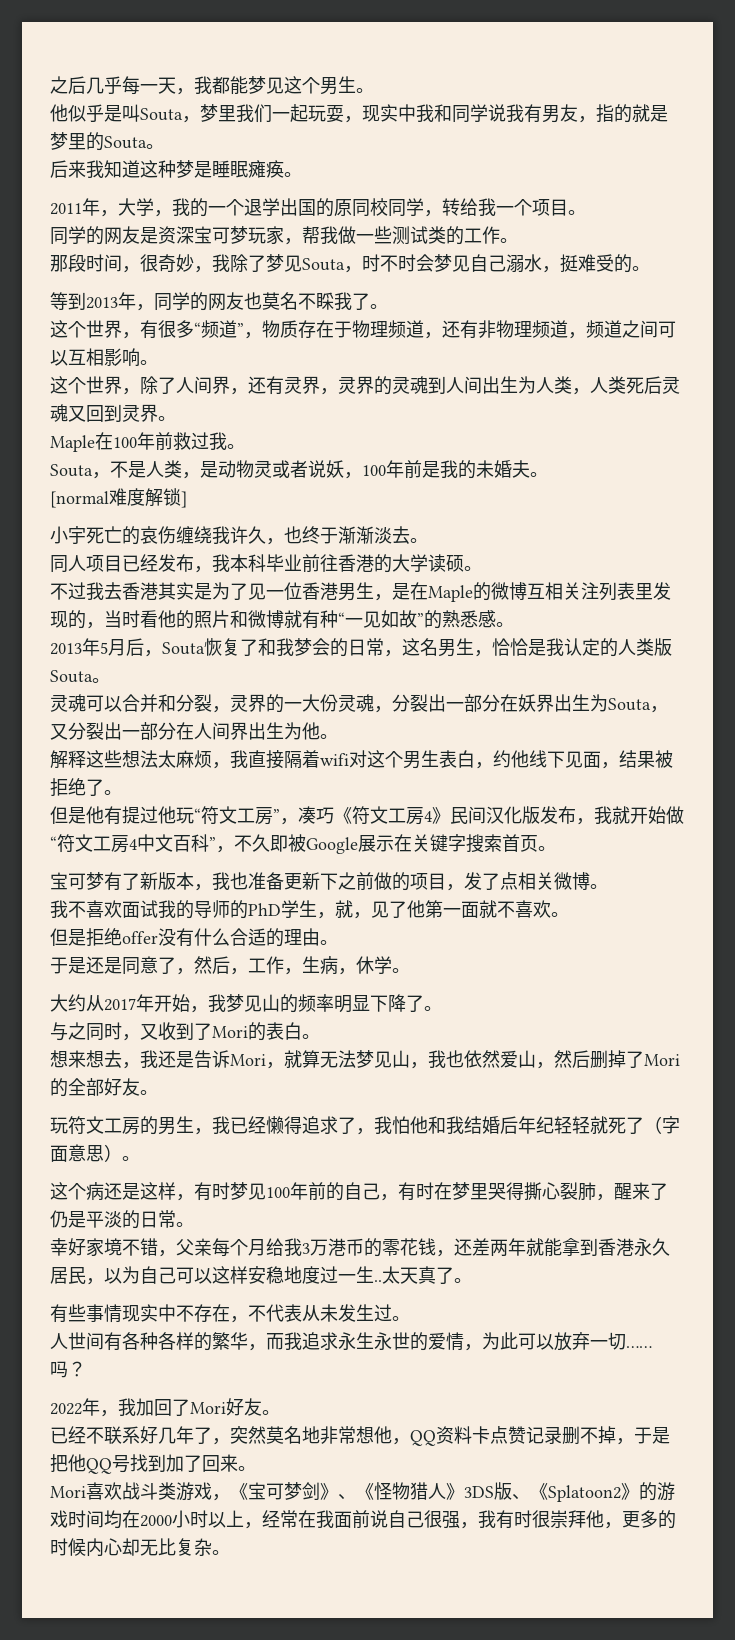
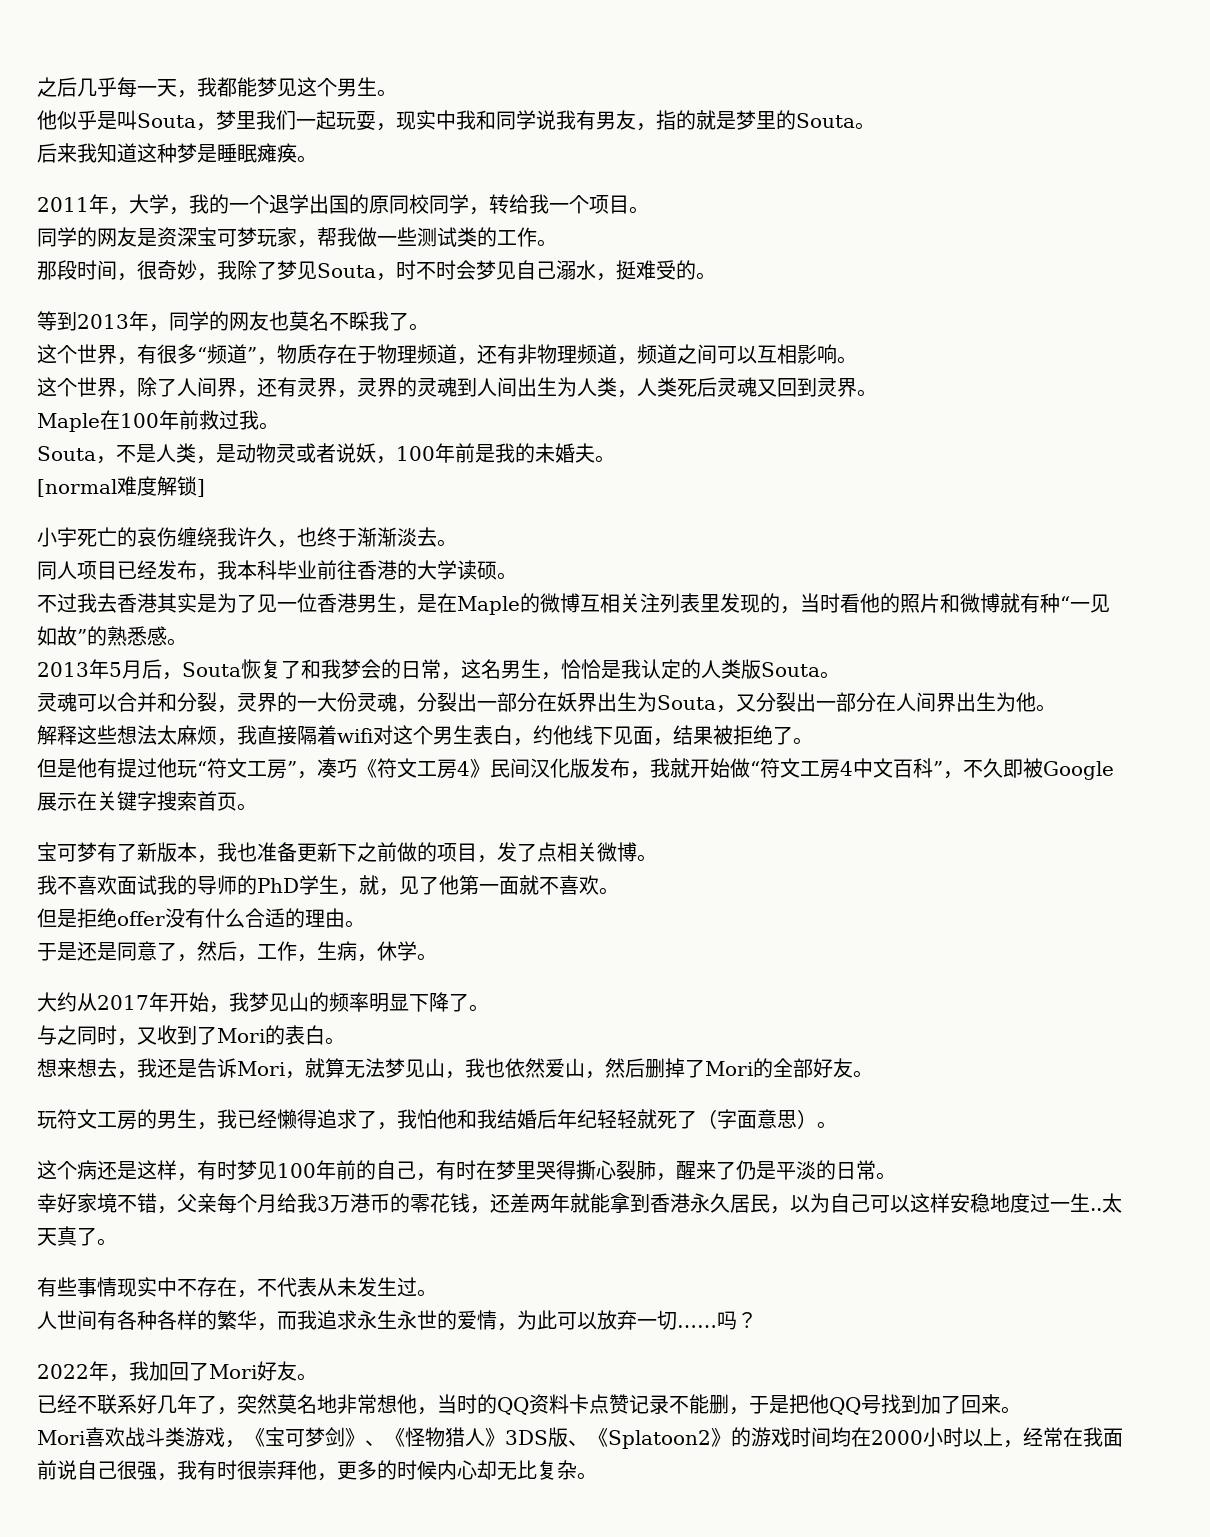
(410, 1441) none -> [437,1394,497,1414] 当时的
[562,1426,616,1445] 删不掉 -> [669,1394,729,1414] 不能删

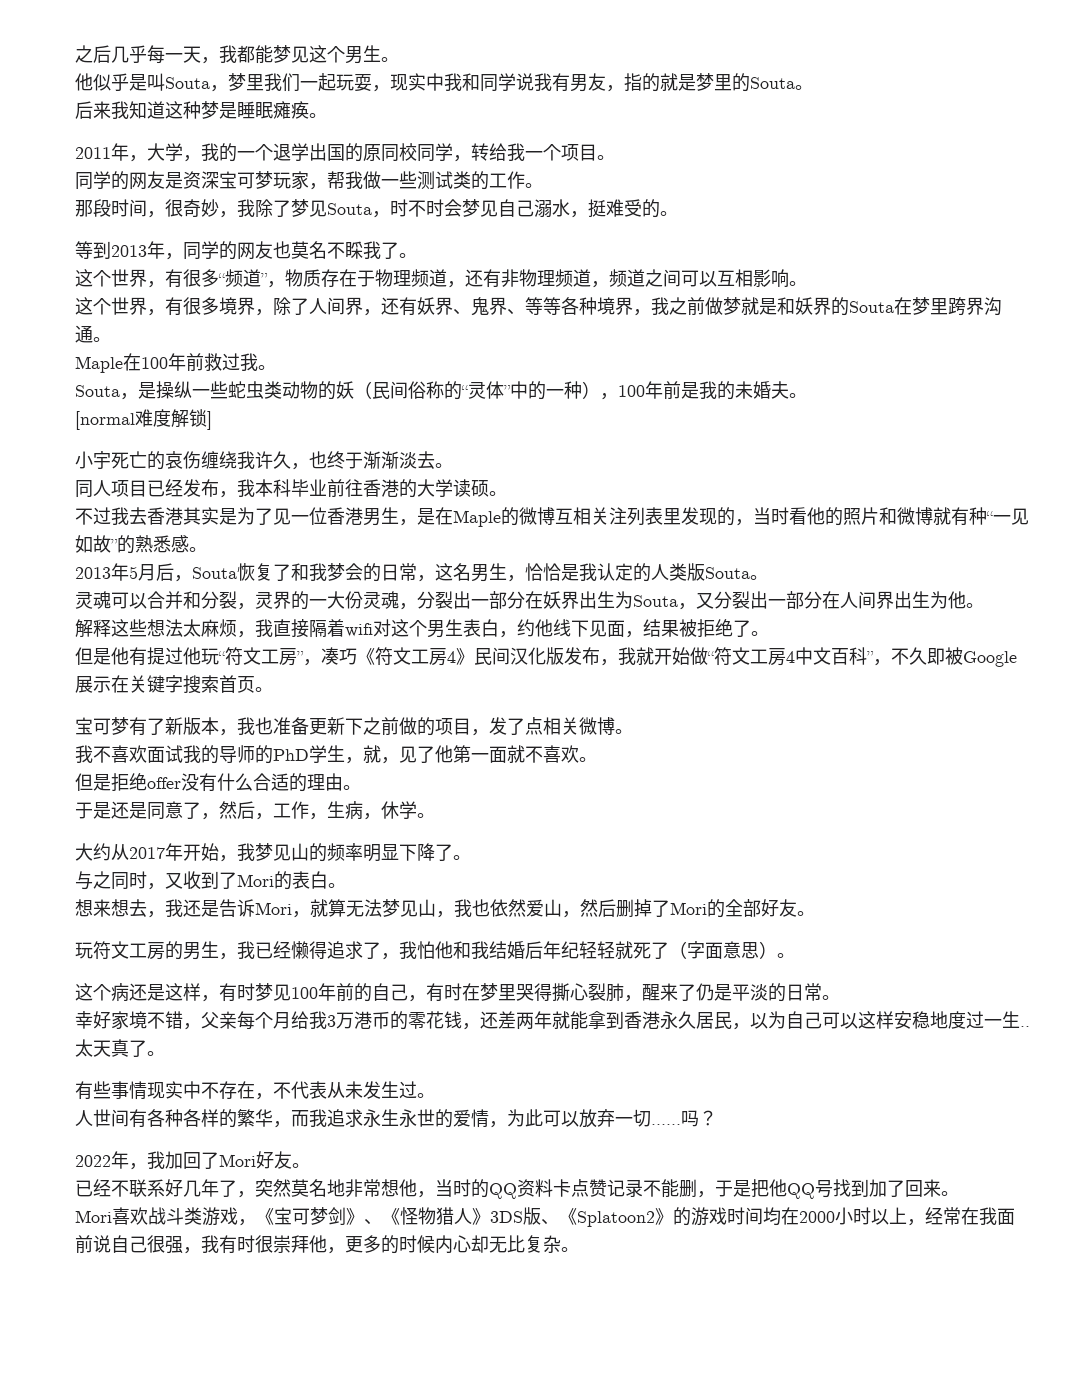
(137, 394) none -> [165,297,273,316] 有很多境界，
[297,377,857,398] 灵界，灵界的灵魂到人间出生为人类，人类死后灵魂又回到灵界 -> [417,297,1002,316] [75,325,93,343] 妖界、鬼界、等等各种境界，我之前做梦就是和妖界的Souta在梦里跨界沟通
[116,443,376,464] 不是人类，是动物灵或者说妖 -> [138,381,600,400] 是操纵一些蛇虫类动物的妖（民间俗称的“灵体”中的一种）

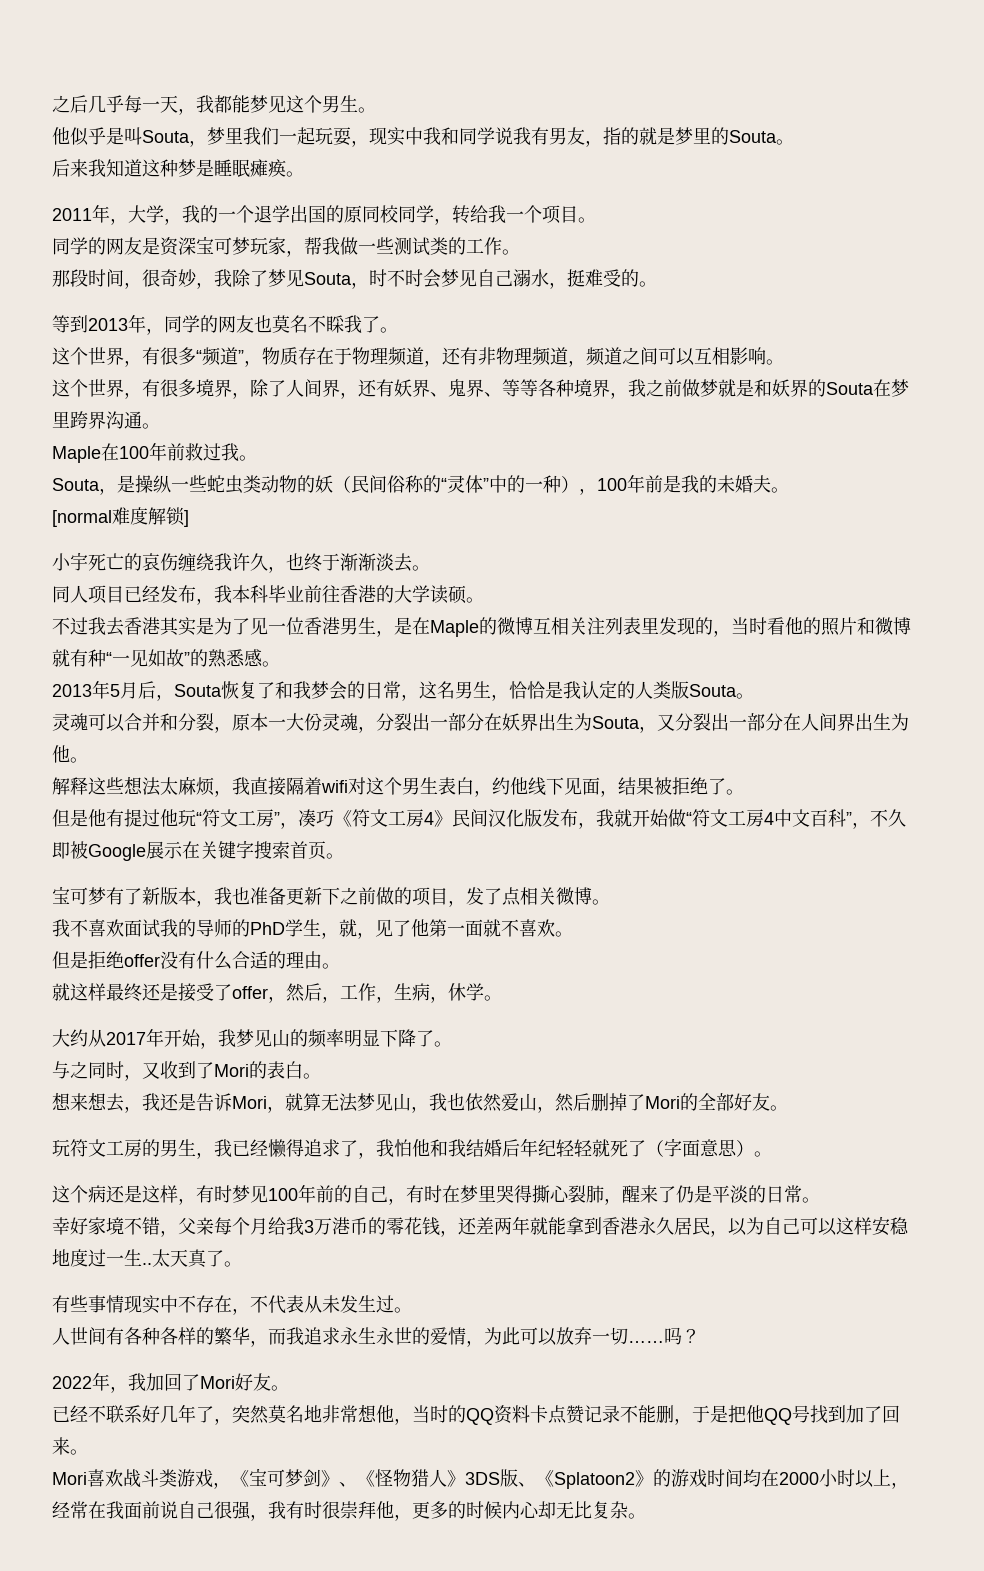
[255,591,309,610] 灵界的 -> [232,713,268,731] 原本
[75,801,201,820] 于是还是同意了 -> [52,983,268,1002] 就这样最终还是接受了offer

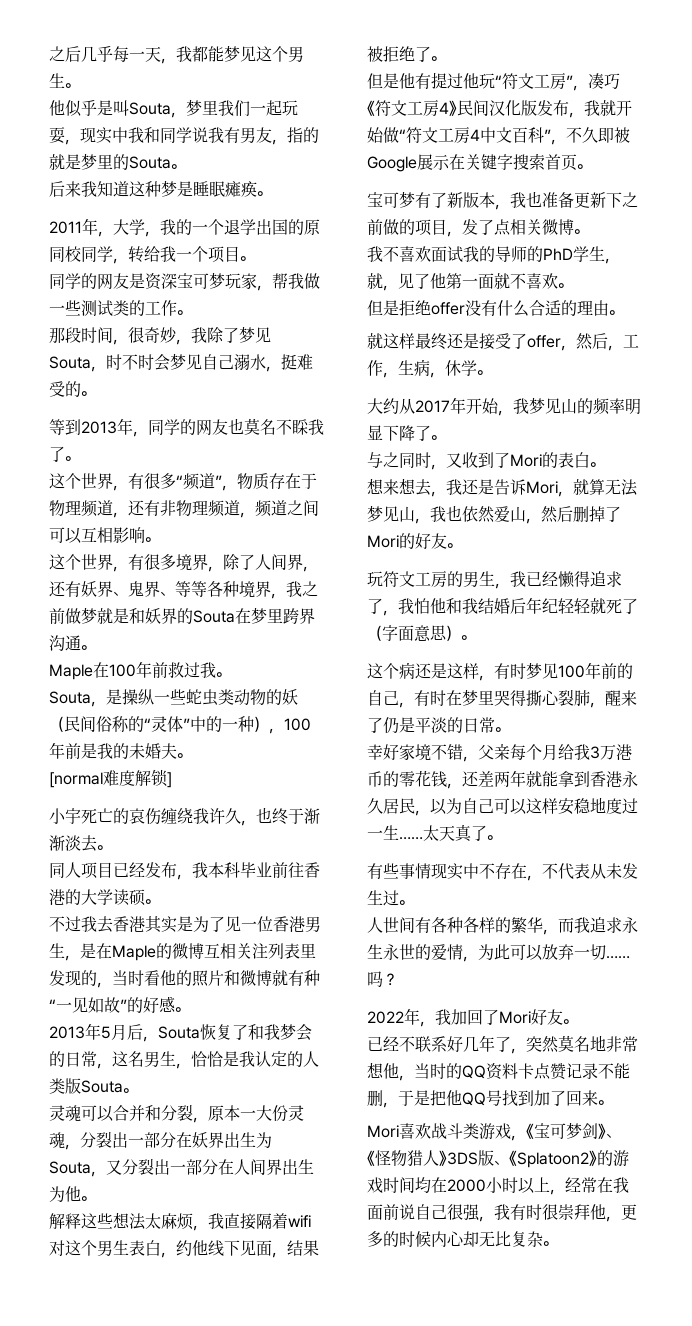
[208,649,245,668] 熟悉 -> [143,997,159,1013] 好
[698,1093,734,1111] 全部 -> (415, 541) none
[142,1263,152,1265] .. -> [399,837,423,840] ……

